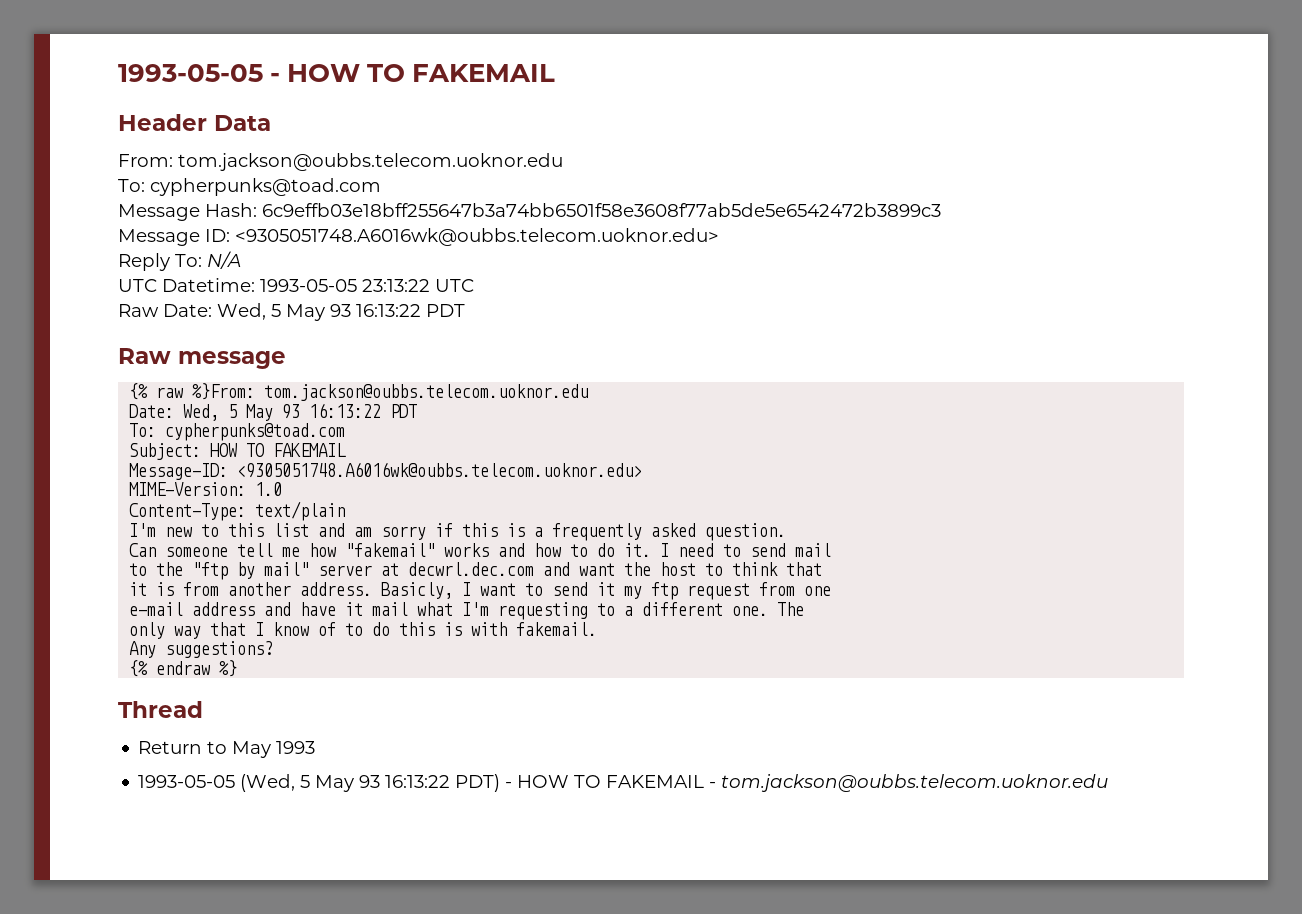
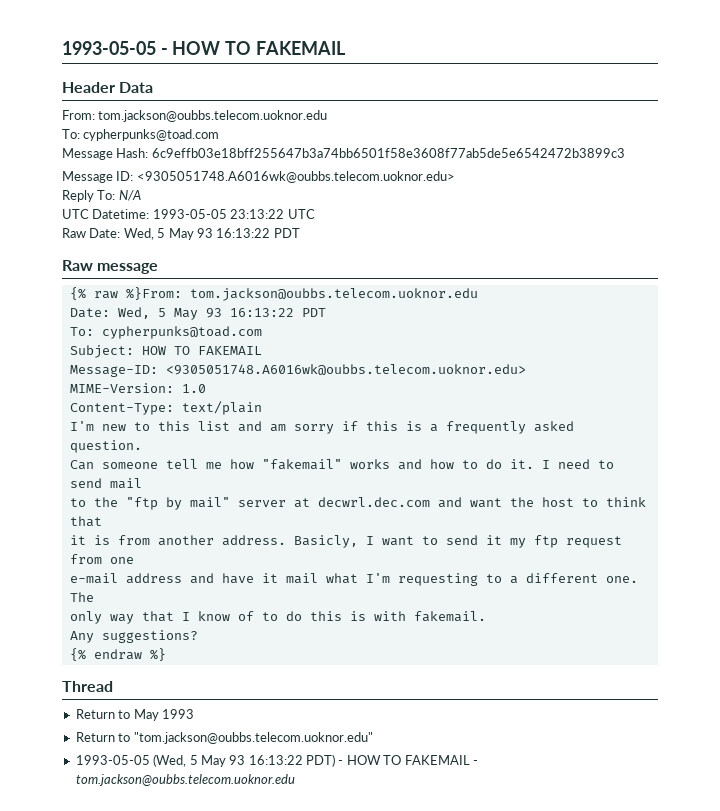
(316, 747) none -> [75,732,373,744] // Return to "tom.jackson@oubbs.telecom.uoknor.edu"

